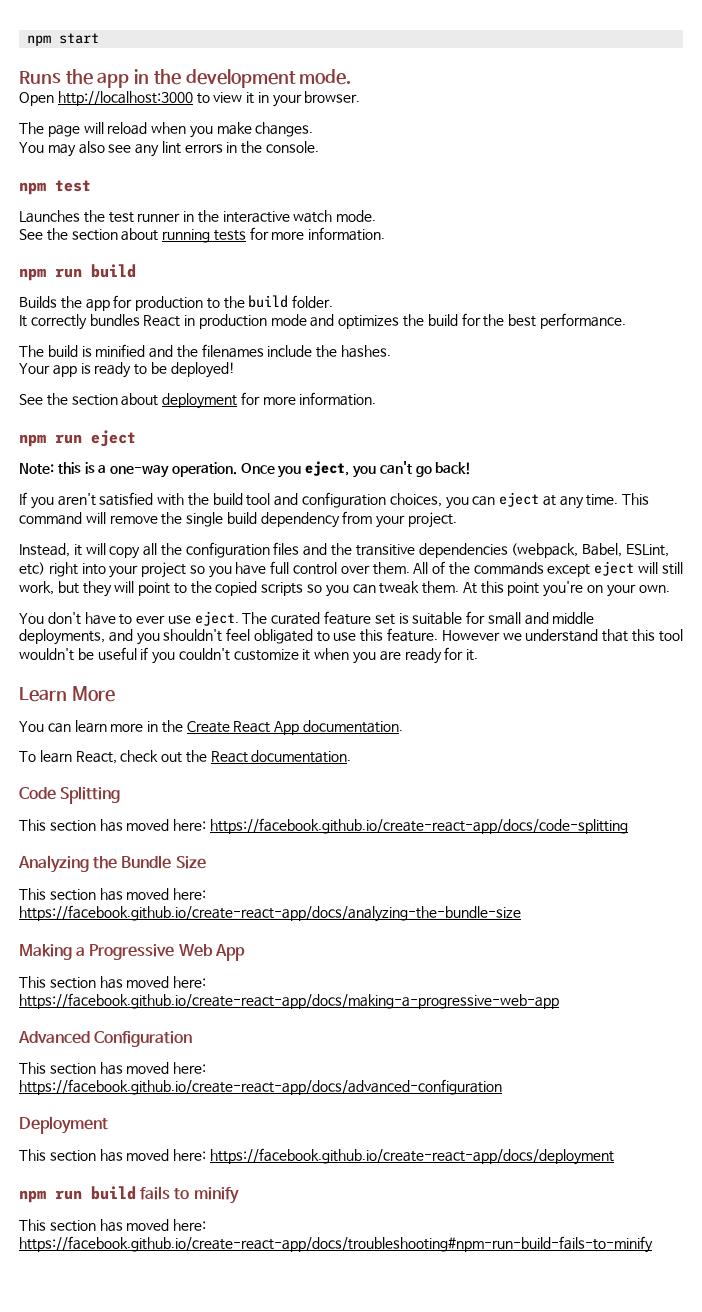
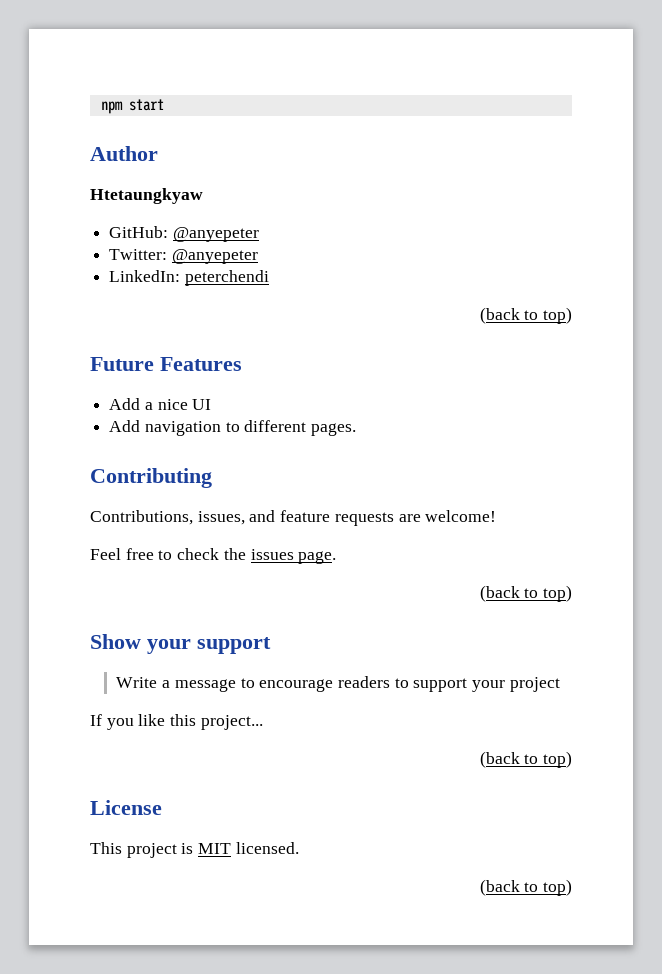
[19,69,352,88] [19,91,361,107] [19,122,314,138] [19,141,320,157] [19,180,91,195] [19,210,377,223] [19,227,386,243] [19,264,136,281] [19,295,334,311] [19,313,626,330] [19,344,392,358] [19,362,235,378] [19,392,377,409] [19,430,136,447] [19,461,472,478] [19,492,650,509] [19,511,458,528] [19,542,669,559] [19,561,683,578] [19,581,670,597] [19,611,595,626] [19,628,683,645] [19,647,479,664] [19,686,115,702] [19,720,404,735] [19,750,352,764] [19,786,121,804] [19,818,628,834] [18,855,206,873] [19,888,207,901] [19,905,521,922] [19,944,245,961] [19,976,207,989] [19,993,559,1009] [18,1031,193,1047] [19,1062,207,1075] [19,1079,502,1095] [19,1116,108,1134] [19,1148,614,1165] [19,1186,239,1204] [19,1219,207,1232] [19,1236,653,1253] Runs the app in the development mode. // Open http://localhost:3000 to view it in your browser. // The page will reload when you make changes. // You may also see any lint errors in the console. // npm test // Launches the test runner in the interactive watch mode. // See the section about running tests for more information. // npm run build // Builds the app for production to the build folder. // It correctly bundles React in production mode and optimizes the build for the best performance. // The build is minified and the filenames include the hashes. // Your app is ready to be deployed! // See the section about deployment for more information. // npm run eject // Note: this is a one-way operation. Once you eject, you can't go back! // If you aren't satisfied with the build tool and configuration choices, you can eject at any time. This command will remove the single build dependency from your project. // Instead, it will copy all the configuration files and the transitive dependencies (webpack, Babel, ESLint, etc) right into your project so you have full control over them. All of the commands except eject will still work, but they will point to the copied scripts so you can tweak them. At this point you're on your own. // You don't have to ever use eject. The curated feature set is suitable for small and middle deployments, and you shouldn't feel obligated to use this feature. However we understand that this tool wouldn't be useful if you couldn't customize it when you are ready for it. // Learn More // You can learn more in the Create React App documentation. // To learn React, check out the React documentation. // Code Splitting // This section has moved here: https://facebook.github.io/create-react-app/docs/code-splitting // Analyzing the Bundle Size // This section has moved here: https://facebook.github.io/create-react-app/docs/analyzing-the-bundle-size // Making a Progressive Web App // This section has moved here: https://facebook.github.io/create-react-app/docs/making-a-progressive-web-app // Advanced Configuration // This section has moved here: https://facebook.github.io/create-react-app/docs/advanced-configuration // Deployment // This section has moved here: https://facebook.github.io/create-react-app/docs/deployment // npm run build fails to minify // This section has moved here: https://facebook.github.io/create-react-app/docs/troubleshooting#npm-run-build-fails-to-minify -> [90,146,158,161] [90,188,203,204] [109,226,259,242] [109,249,258,264] [109,270,269,286] [479,307,572,324] [90,357,242,371] [109,398,212,410] [109,420,357,436] [90,468,212,488] [90,510,497,526] [90,548,337,564] [479,585,572,602] [90,634,271,654] [116,676,560,692] [90,714,263,730] [479,751,572,768] [90,800,162,815] [90,842,299,858] [479,879,572,896] Author // Htetaungkyaw // GitHub: @anyepeter // Twitter: @anyepeter // LinkedIn: peterchendi // (back to top) // Future Features // Add a nice UI // Add navigation to different pages. // Contributing // Contributions, issues, and feature requests are welcome! // Feel free to check the issues page. // (back to top) // Show your support // Write a message to encourage readers to support your project // If you like this project... // (back to top) // License // This project is MIT licensed. // (back to top)

